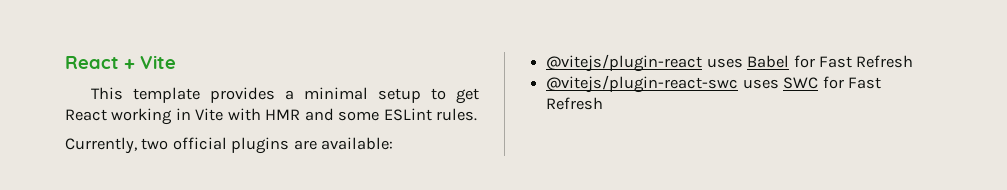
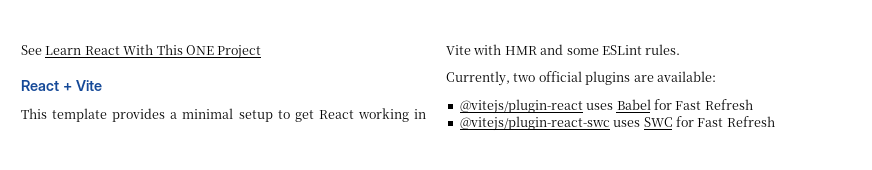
(65, 62) none -> [21,44,262,59] See Learn React With This ONE Project //

